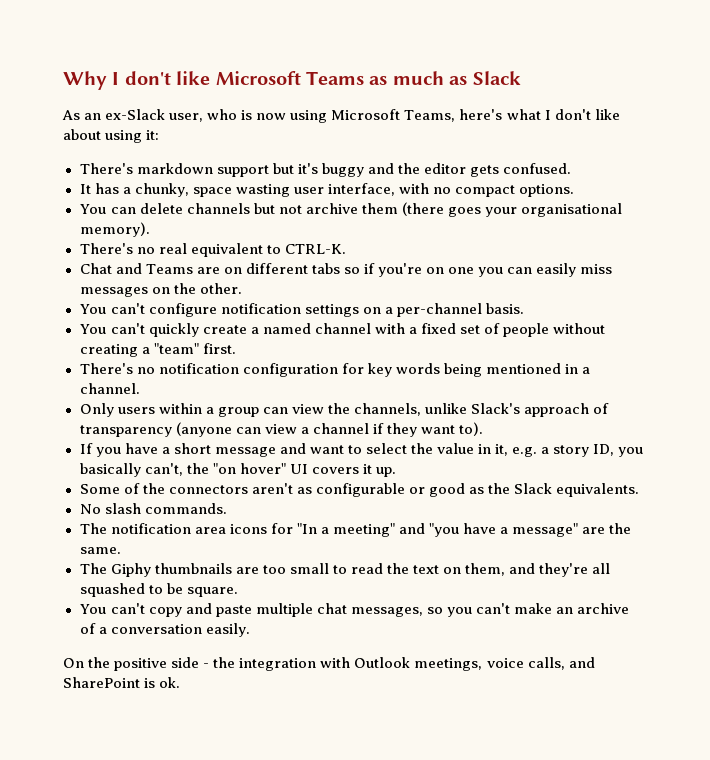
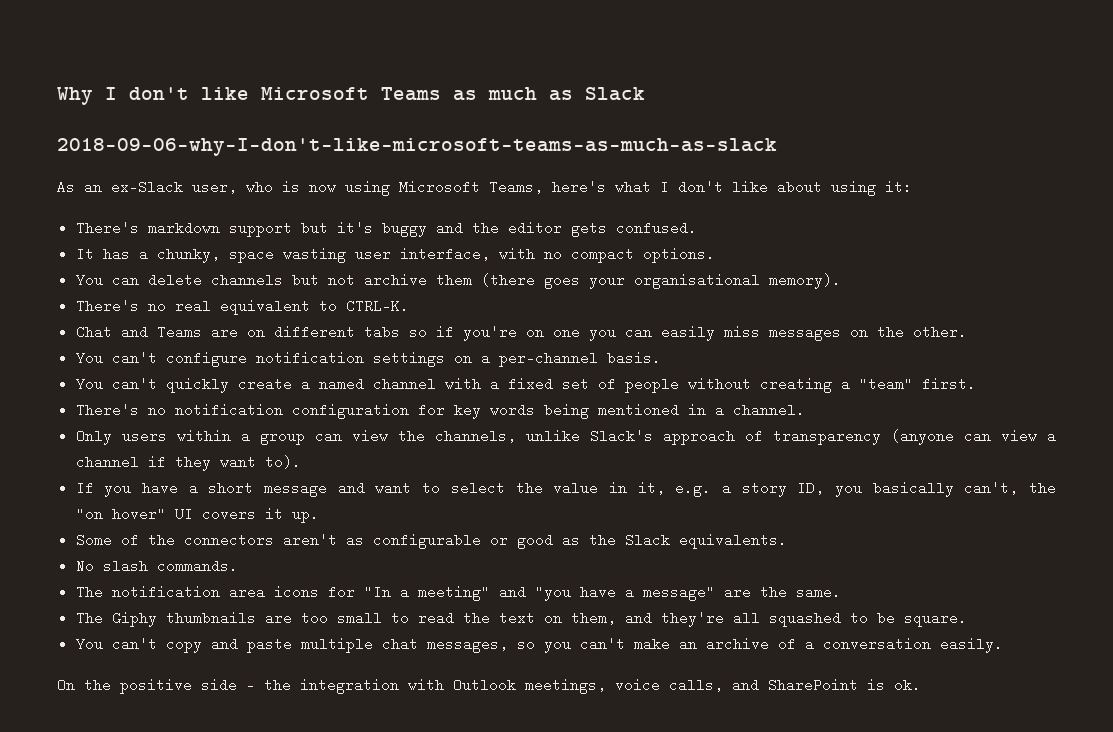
(521, 78) none -> [57,138,777,156] // 2018-09-06-why-I-don't-like-microsoft-teams-as-much-as-slack

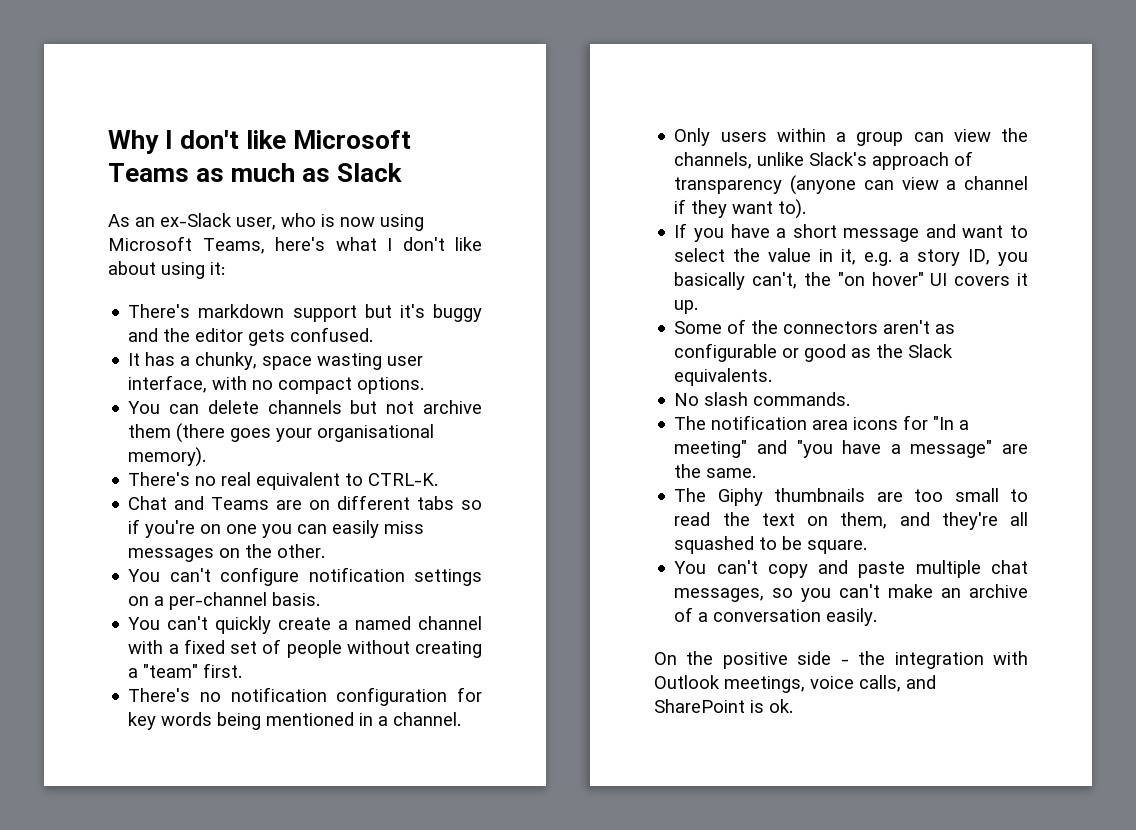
[57,138,777,156] // 2018-09-06-why-I-don't-like-microsoft-teams-as-much-as-slack -> (403, 172) none

